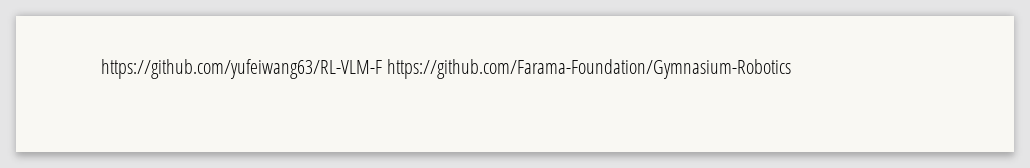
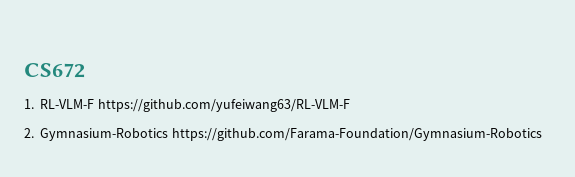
(101, 69) none -> [24,63,85,78] [24,99,95,109] CS672 // 1. RL-VLM-F
(382, 69) none -> [24,128,169,141] // 2. Gymnasium-Robotics

